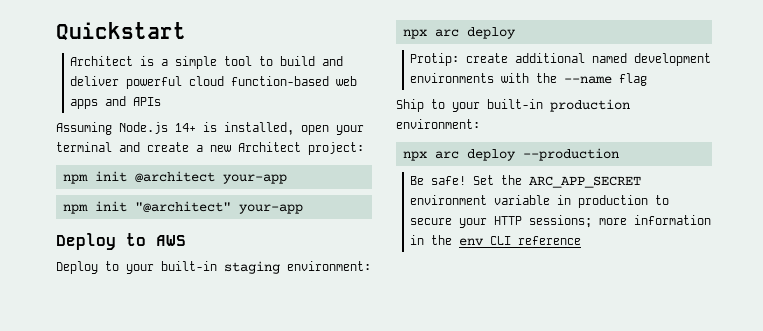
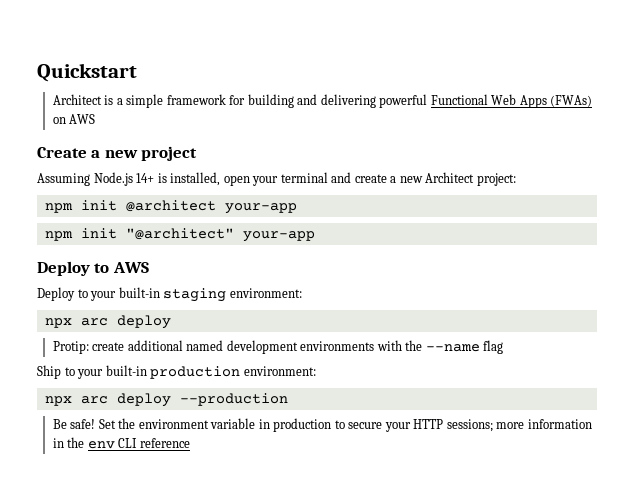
[224,56,344,66] [70,76,358,89] [70,96,162,109] tool to build and deliver powerful cloud function-based web apps and APIs -> [166,94,593,108] [52,114,96,124] [37,146,198,161] framework for building and delivering powerful Functional Web Apps (FWAs) on AWS // Create a new project
[529,176,642,188] ARC_APP_SECRET -> (136, 423) none

